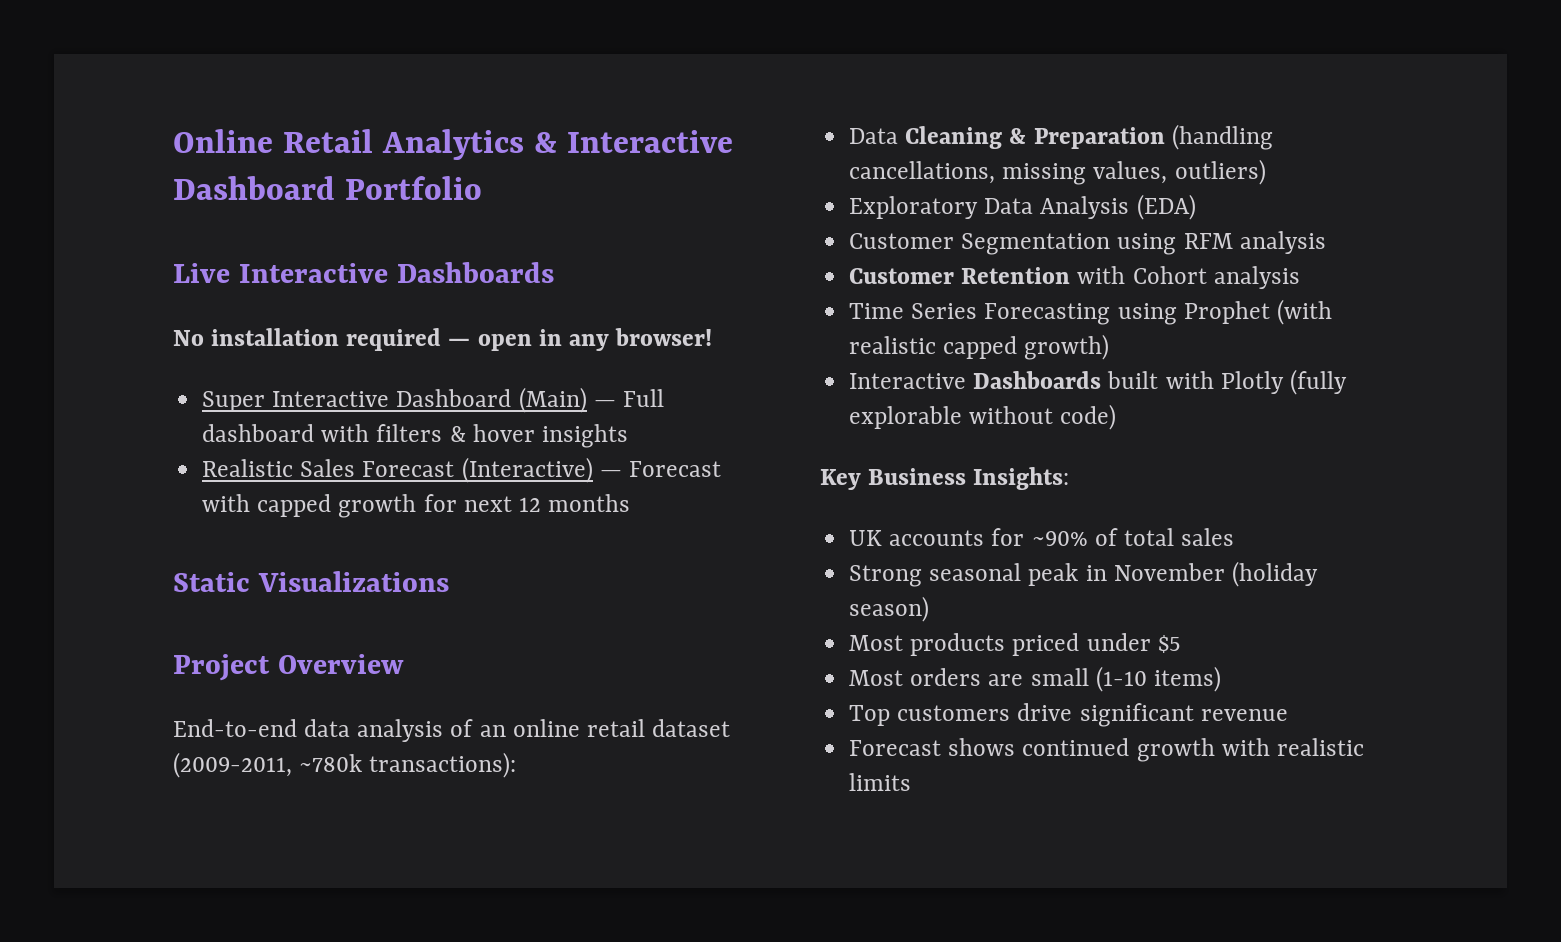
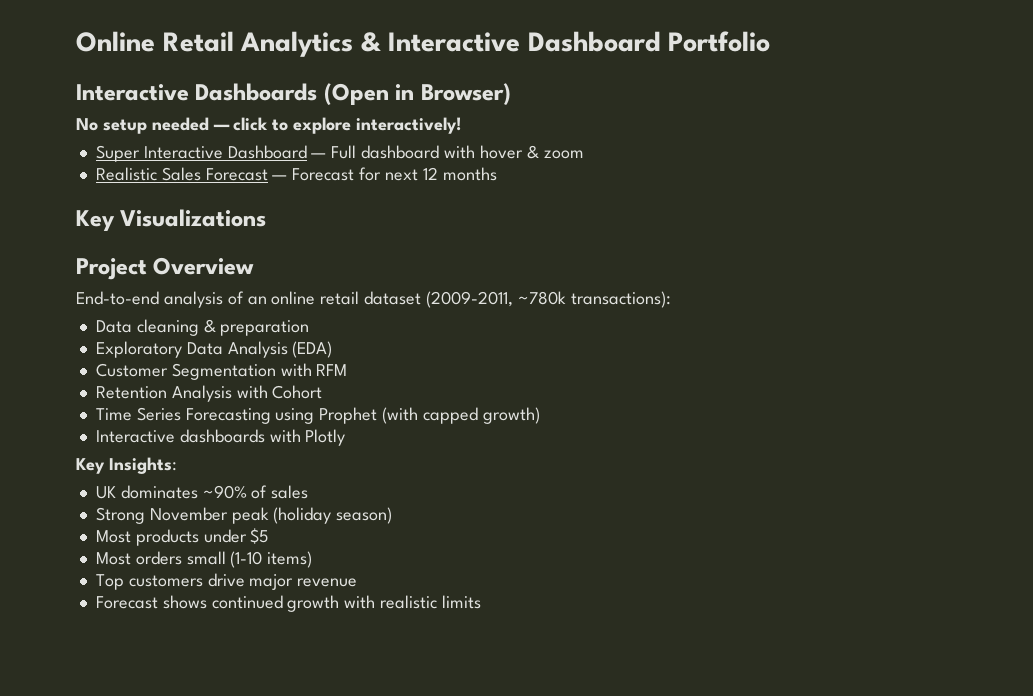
[173,262,554,283] [173,328,713,351] Live Interactive Dashboards // No installation required — open in any browser! -> [76,83,511,105] [76,117,462,134] Interactive Dashboards (Open in Browser) // No setup needed — click to explore interactively!
[518,387,587,413] (Main) -> (307, 152) none
[376,424,628,448] filters & hover insights -> [479,145,584,159] hover & zoom
[461,457,593,483] (Interactive) -> (268, 174) none
[202,494,417,518] with capped growth -> (355, 174) none
[173,572,250,592] Static -> [76,210,115,231] Key
[304,719,351,737] data -> (159, 298) none
[905,124,1273,150] [849,159,1266,185] Cleaning & Preparation (handling cancellations, missing values, outliers) -> [136,319,310,336] cleaning & preparation
[1117,233,1177,255] using -> [280,363,312,377] with
[1239,231,1326,254] [849,267,1071,284] analysis // Customer Retention -> [95,385,232,402] // Retention Analysis
[1213,266,1300,289] analysis -> (323, 392) none
[849,336,937,354] realistic -> (419, 415) none
[973,371,1159,389] Dashboards built -> [179,429,265,443] dashboards
[1289,369,1347,395] [849,404,1117,430] [820,468,967,490] (fully explorable without code) // Key Business -> [76,458,105,474] // Key
[889,528,1025,546] accounts for -> [120,485,198,499] dominates
[1123,528,1174,546] total -> (268, 492) none
[929,563,1225,586] seasonal peak in November -> [149,507,269,524] November peak
[1012,633,1080,656] priced -> (199, 537) none
[988,674,1024,686] are -> (182, 558) none
[1079,703,1194,727] significant -> [249,574,294,590] major

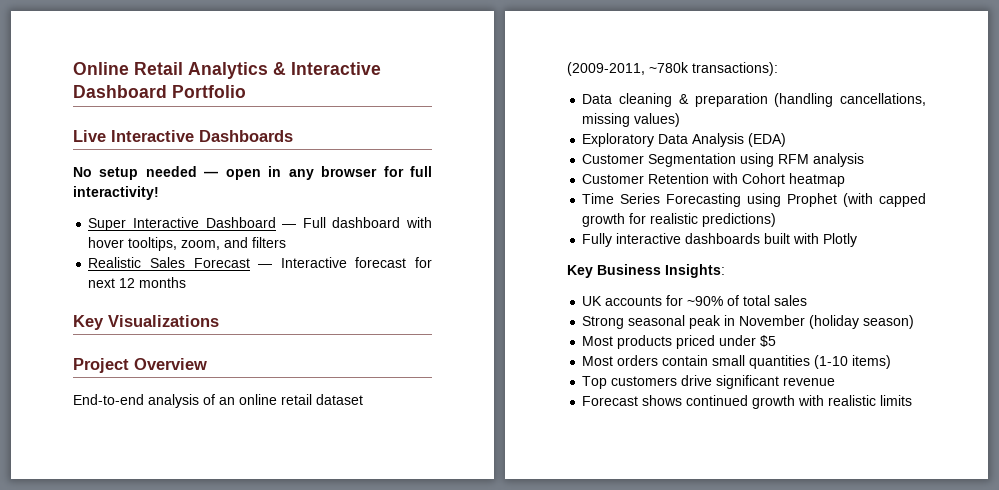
(771, 41) none -> [73,130,106,142] Live
[323,83,511,105] (Open in Browser) -> (293, 136) none
[233,117,462,134] click to explore interactively! -> [225,166,433,180] [73,186,159,200] open in any browser for full interactivity!
[526,145,584,159] & zoom -> [128,237,287,251] tooltips, zoom, and filters
[292,168,355,181] Forecast -> [280,257,407,268] Interactive forecast
(310, 328) none -> [774,93,926,107] [582,113,681,127] (handling cancellations, missing values)
[280,363,312,377] with -> [740,153,775,167] using
[95,385,232,402] // Retention Analysis -> [813,153,865,167] [582,173,710,184] analysis // Customer Retention
(323, 392) none -> [789,173,846,187] heatmap
[482,407,540,424] [95,429,265,443] growth) // Interactive dashboards -> [582,213,777,227] [582,233,791,247] growth for realistic predictions) // Fully interactive dashboards built
(105, 466) none -> [597,264,661,275] Business
[120,485,198,499] dominates -> [605,295,684,306] accounts for
(268, 492) none -> [743,295,771,306] total
[149,507,269,524] November peak -> [628,315,806,329] seasonal peak in November
(199, 537) none -> [676,335,716,349] priced
[186,551,226,565] small -> [662,355,811,369] contain small quantities
[249,574,294,590] major -> [716,375,780,389] significant

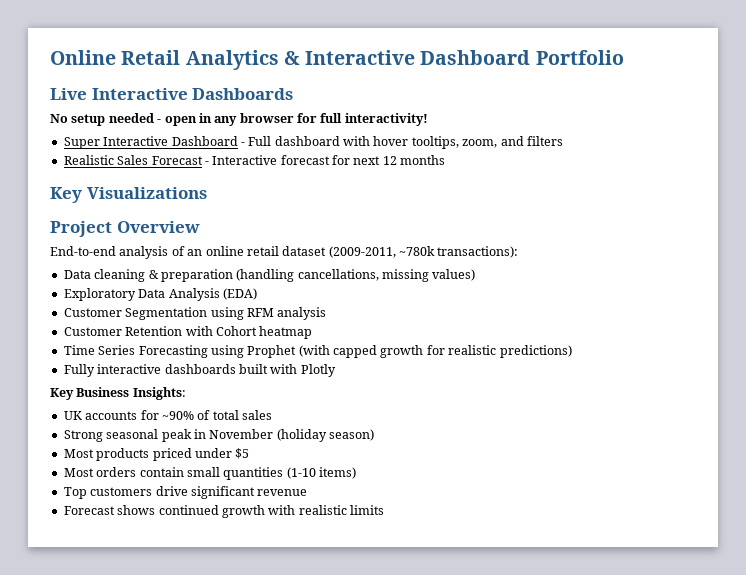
[204,171,219,177] — -> [157,119,162,123] -
[282,224,297,228] — -> [240,142,245,146] -
[258,264,273,268] — -> [204,161,209,165] -

